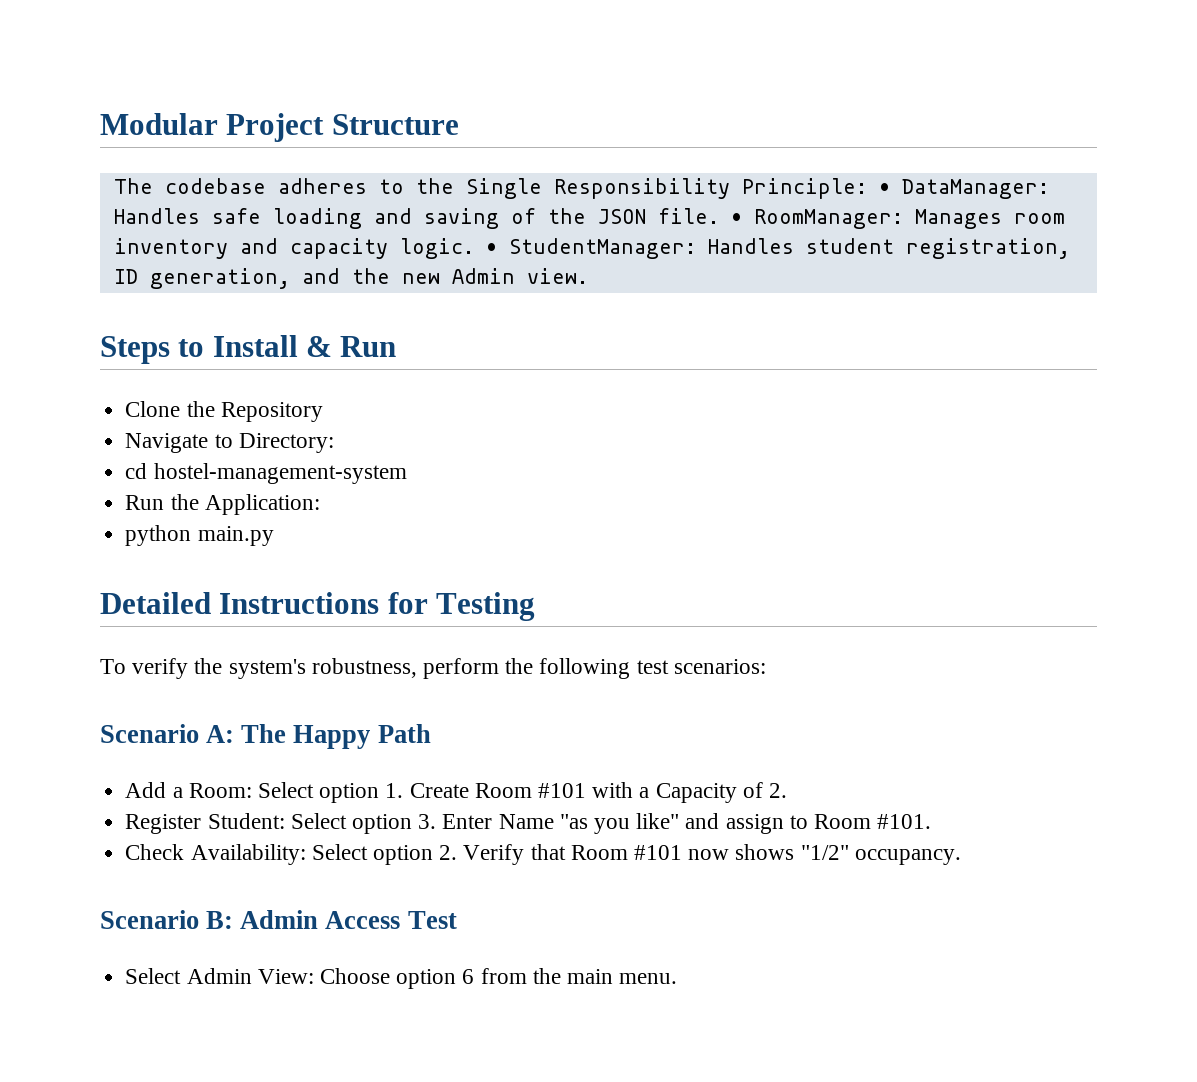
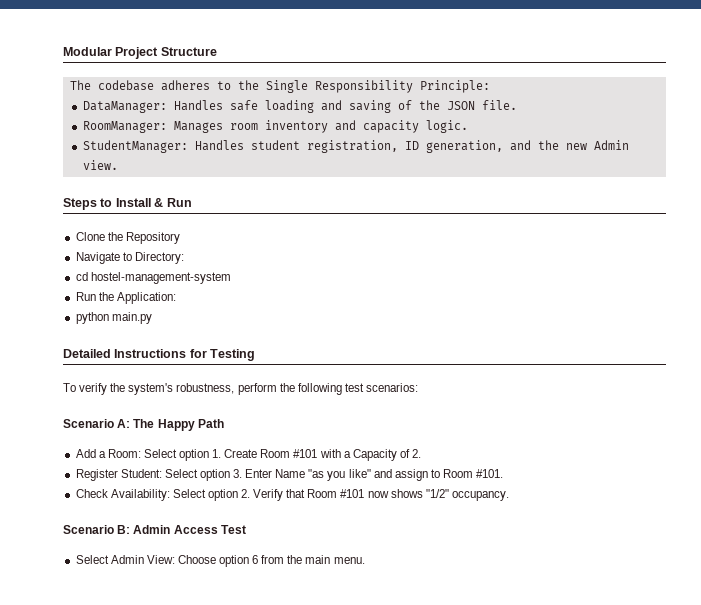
[878,183,890,194] • -> (490, 86) //
[730,213,742,224] • -> (517, 105) //
[485,243,497,254] • -> (468, 126) //

